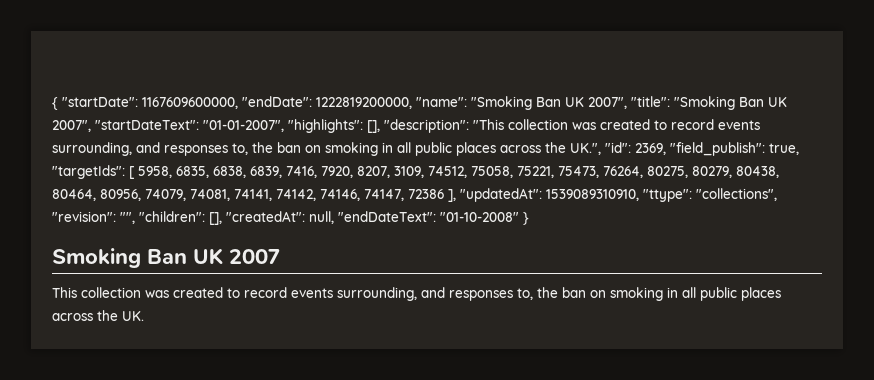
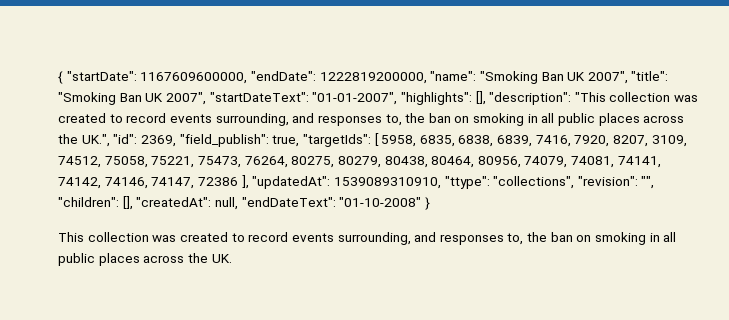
[52,248,280,268] // Smoking Ban UK 2007 -> (430, 203) none

